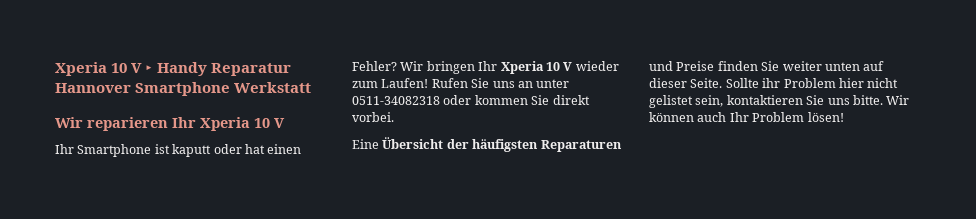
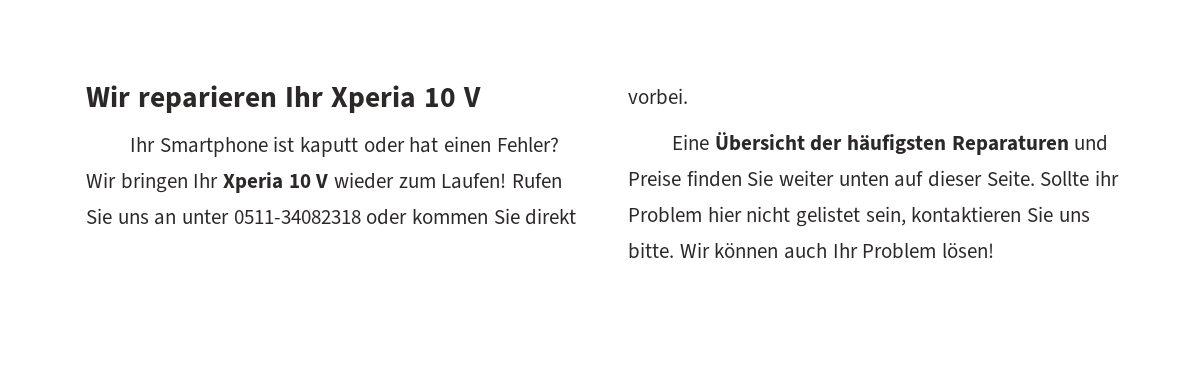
[55,62,292,76] [55,82,312,96] Xperia 10 V ‣ Handy Reparatur Hannover Smartphone Werkstatt // -> (86, 96) none

